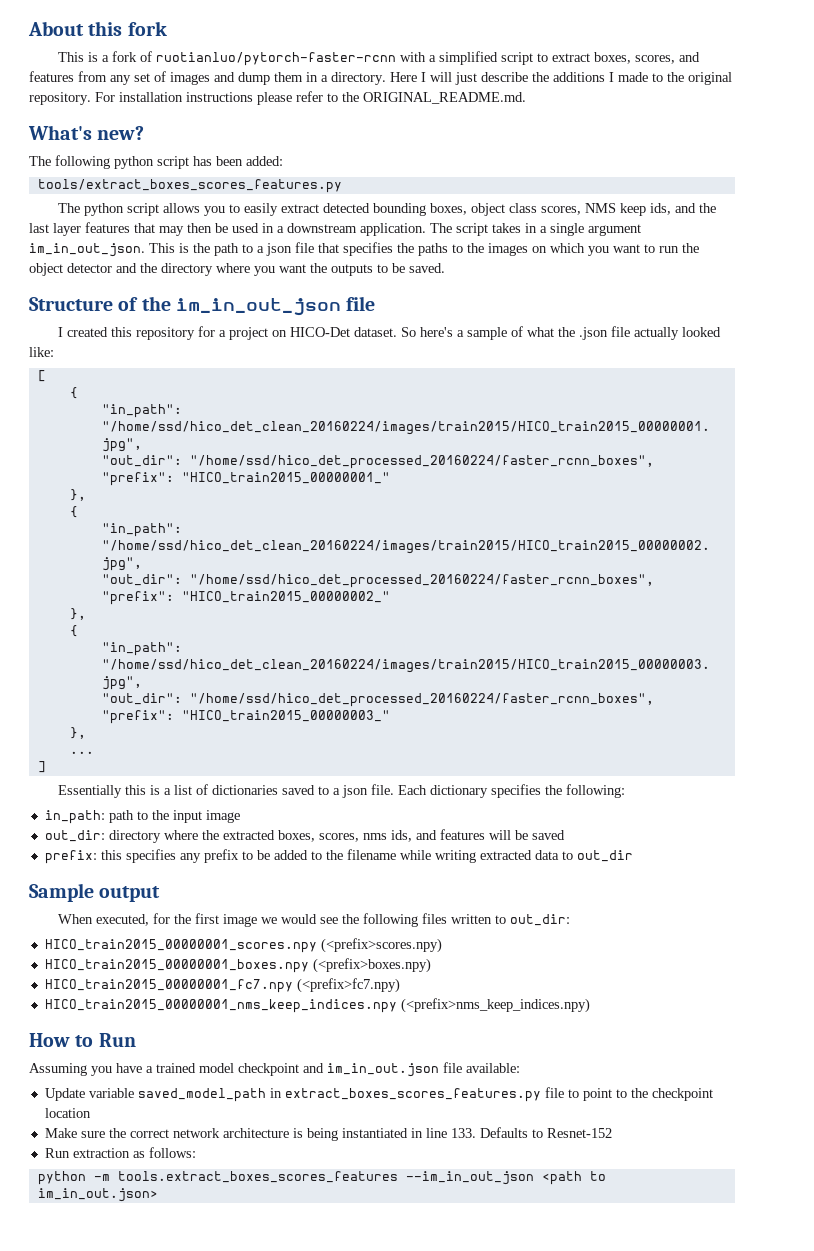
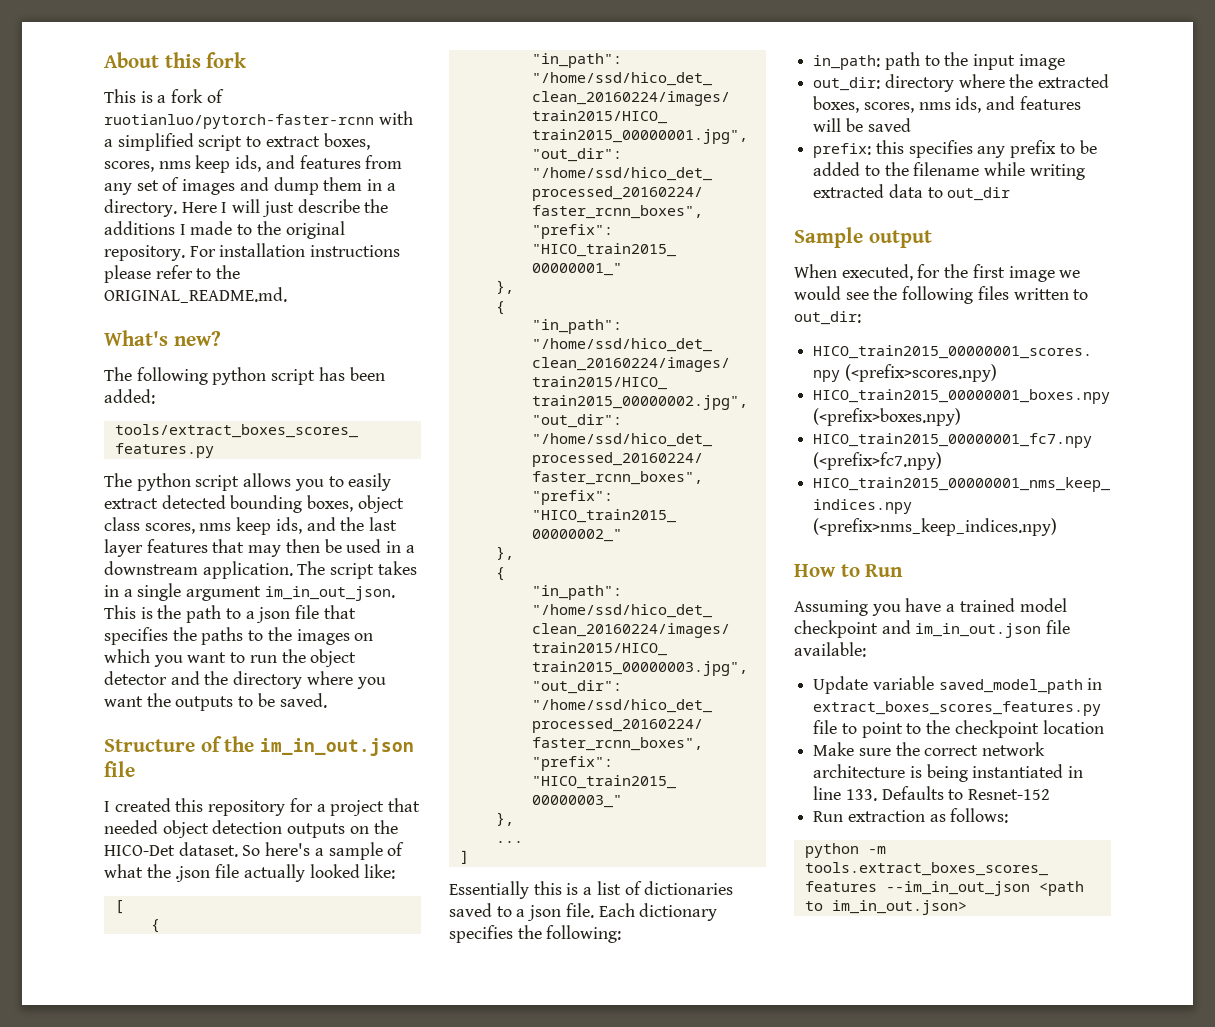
(675, 59) none -> [158,155,262,173] nms keep ids,
[584,203,616,213] NMS -> [199,523,232,531] nms
[175,298,341,316] im_in_out_json -> [259,738,414,756] im_in_out.json
[271,330,287,337] on -> [388,798,421,812] [104,820,398,838] that needed object detection outputs on the

